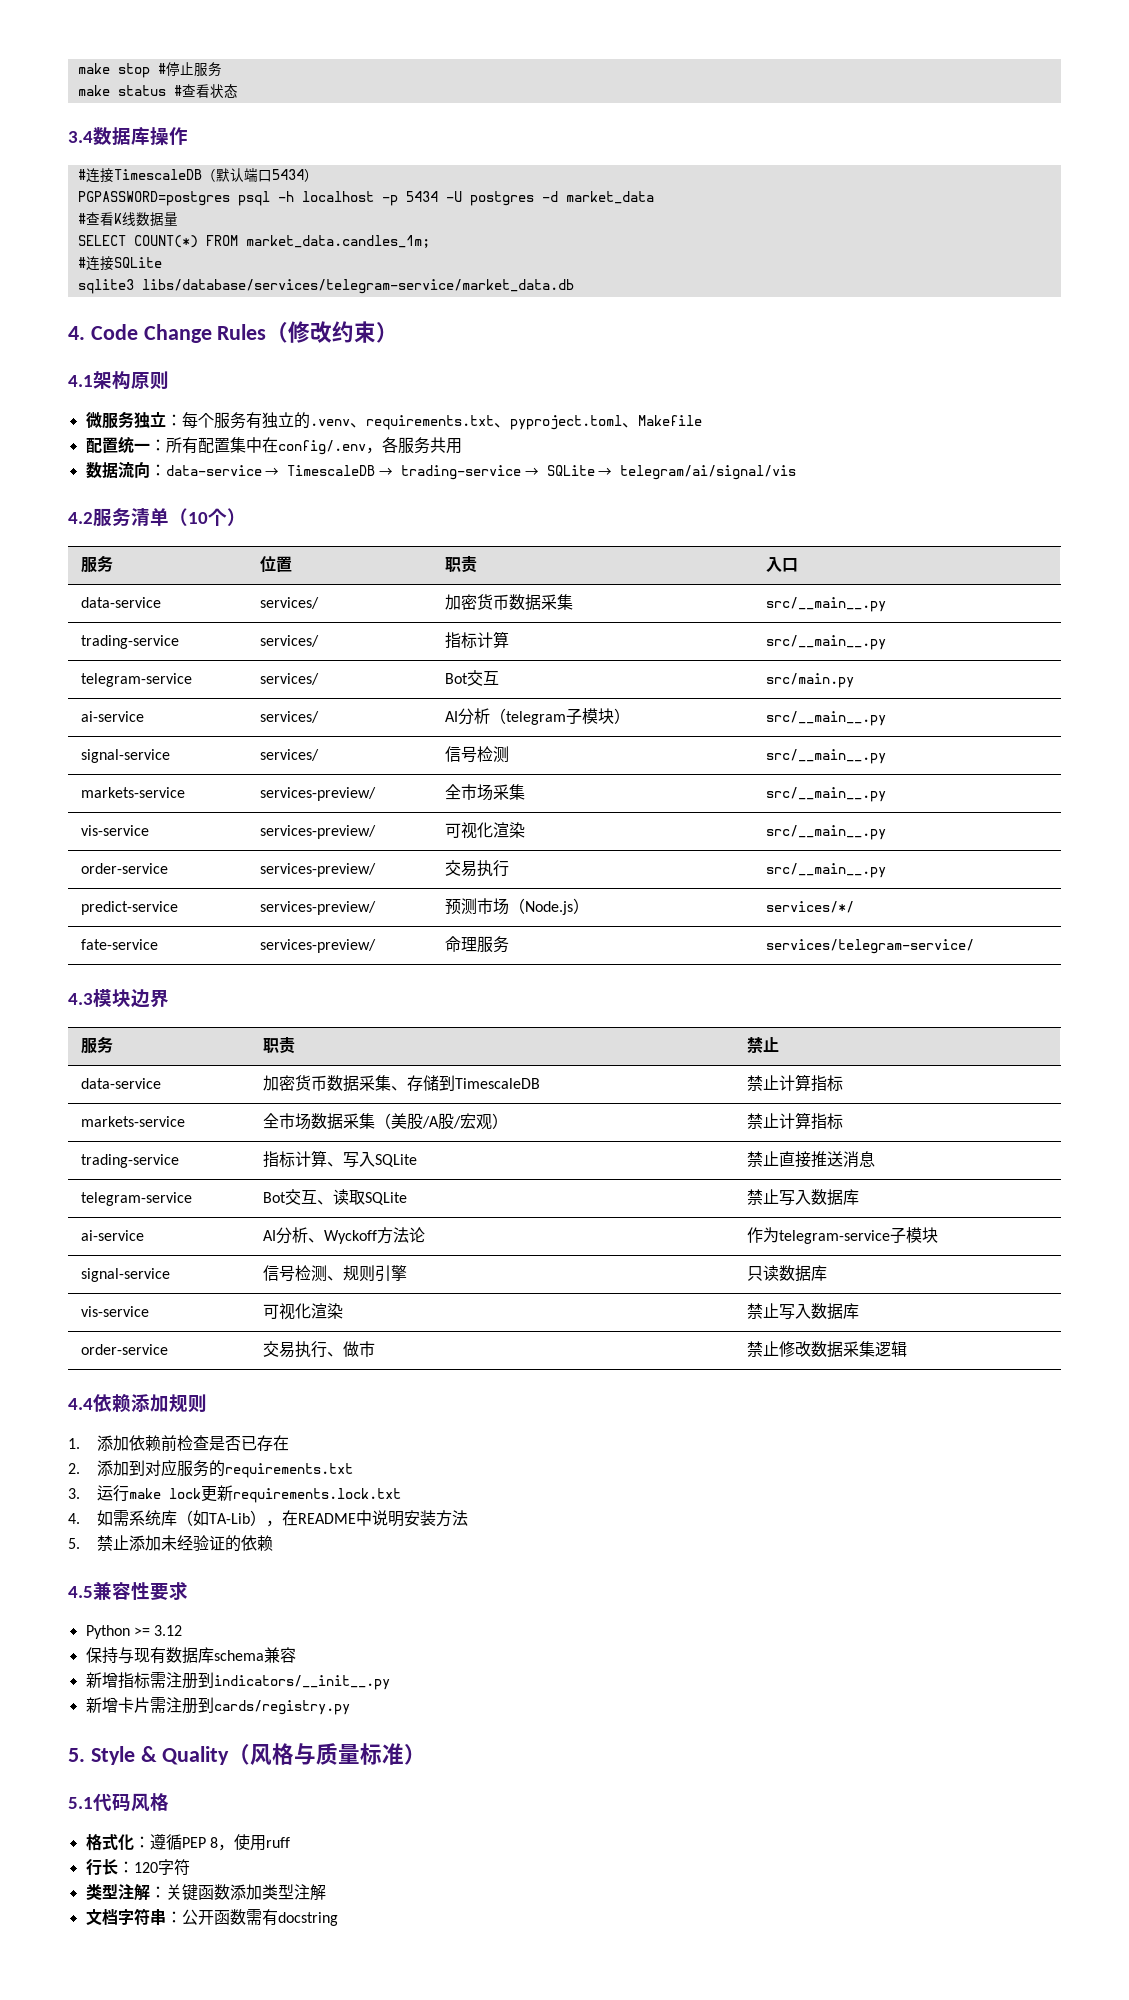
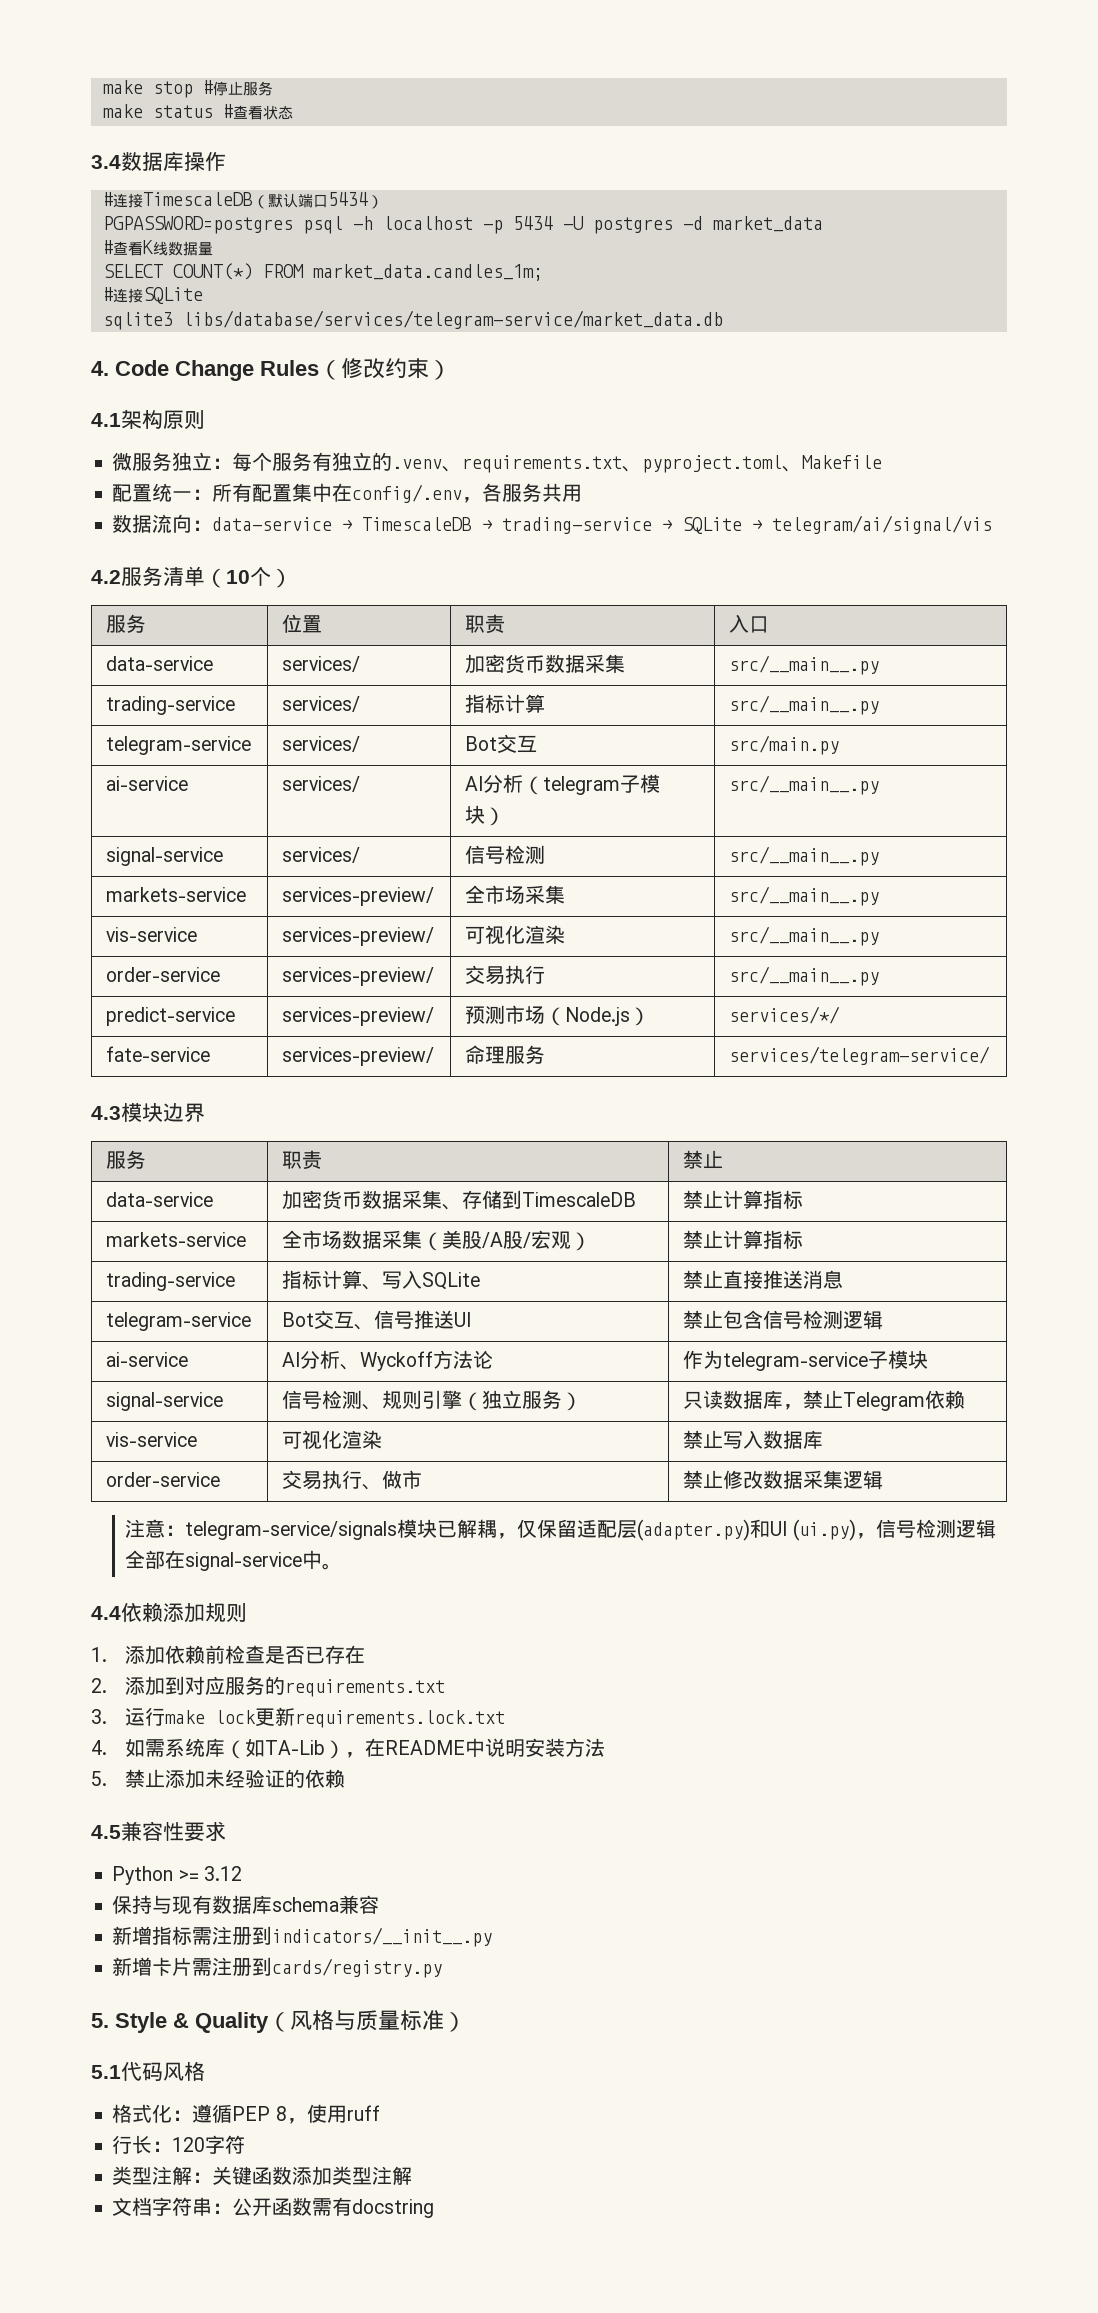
[332,1189,407,1205] [746,1189,859,1206] 读取SQLite | 禁止写入数据库 -> [374,1310,472,1329] [683,1310,884,1330] 信号推送UI | 禁止包含信号检测逻辑
(407, 1273) none -> [462,1390,583,1411] （独立服务）
(827, 1273) none -> [783,1390,966,1411] ，禁止Telegram依赖
(907, 1349) none -> [125,1519,996,1541] [125,1550,343,1571] // 注意：telegram-service/signals模块已解耦，仅保留适配层(adapter.py)和UI (ui.py)，信号检测逻辑全部在signal-service中。

